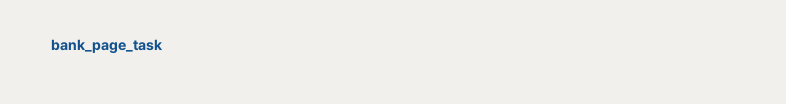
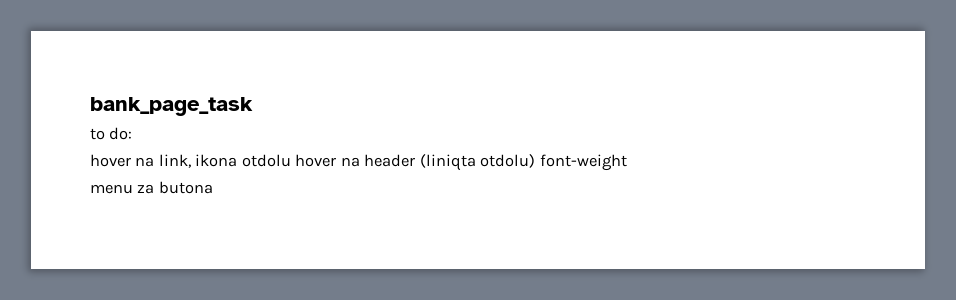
(163, 46) none -> [90,127,133,140] [90,154,627,171] [90,181,213,194] // to do: // hover na link, ikona otdolu hover na header (liniqta otdolu) font-weight // menu za butona

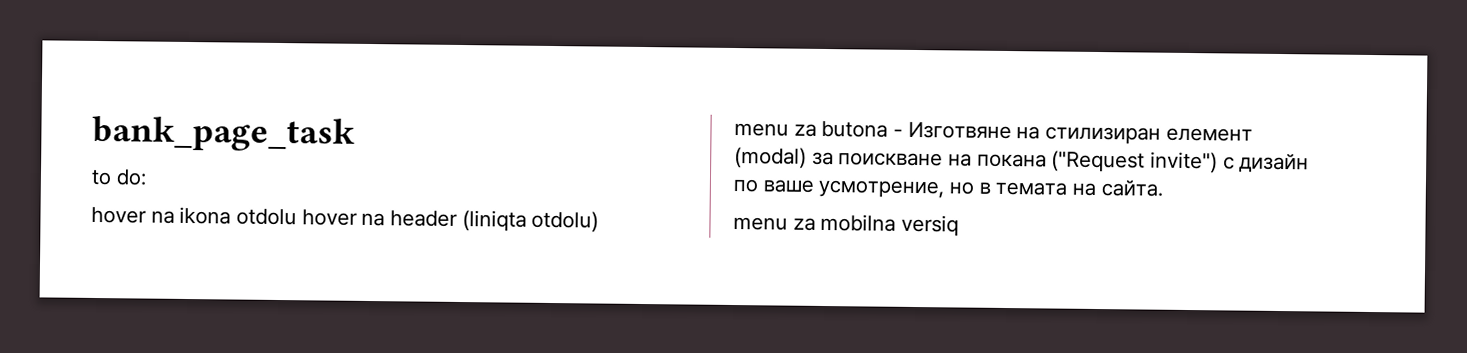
[158,154,191,168] link, -> (175, 217) none
[539,154,627,171] font-weight -> (600, 221) none
(213, 187) none -> [893,121,1253,145] [734,147,1310,174] [733,179,1163,199] [733,213,960,237] - Изготвяне на стилизиран елемент (modal) за поискване на покана ("Request invite") с дизайн по ваше усмотрение, но в темата на сайта. // menu za mobilna versiq

